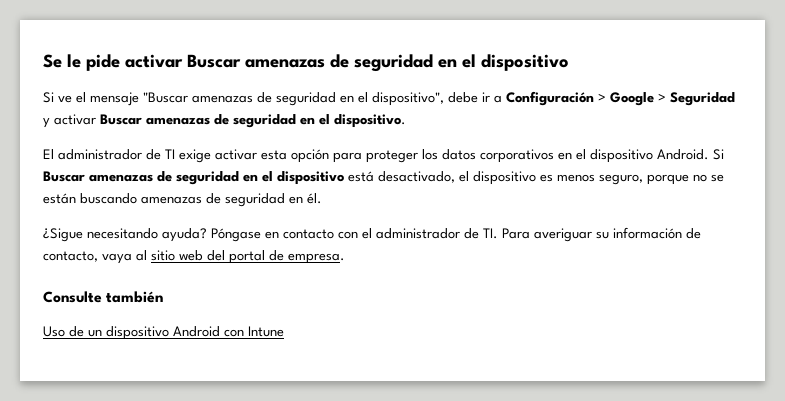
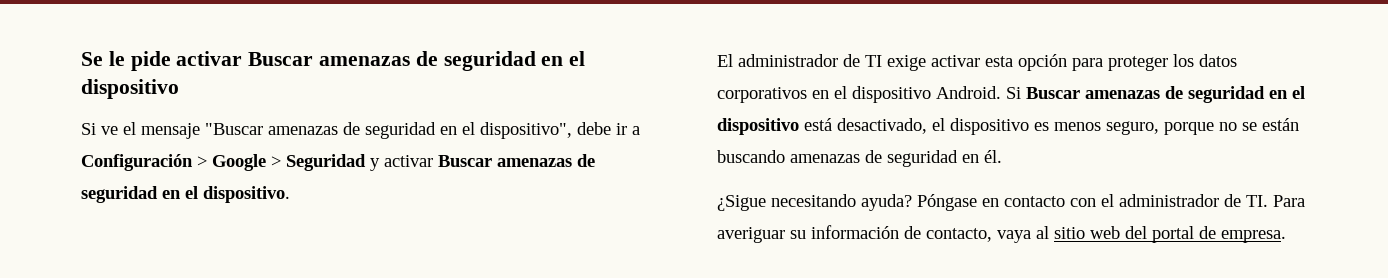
[43,291,164,303] [43,326,284,340] // Consulte también // Uso de un dispositivo Android con Intune -> (1286, 236) none

